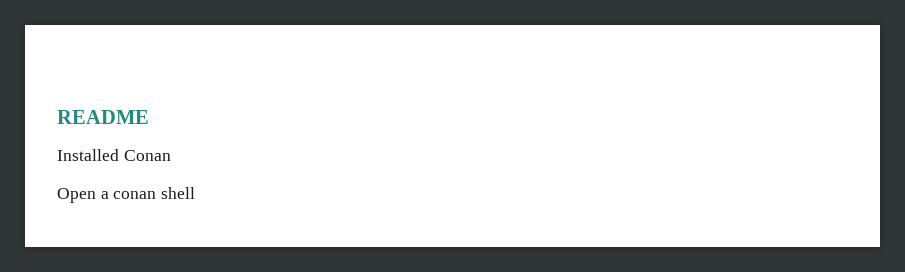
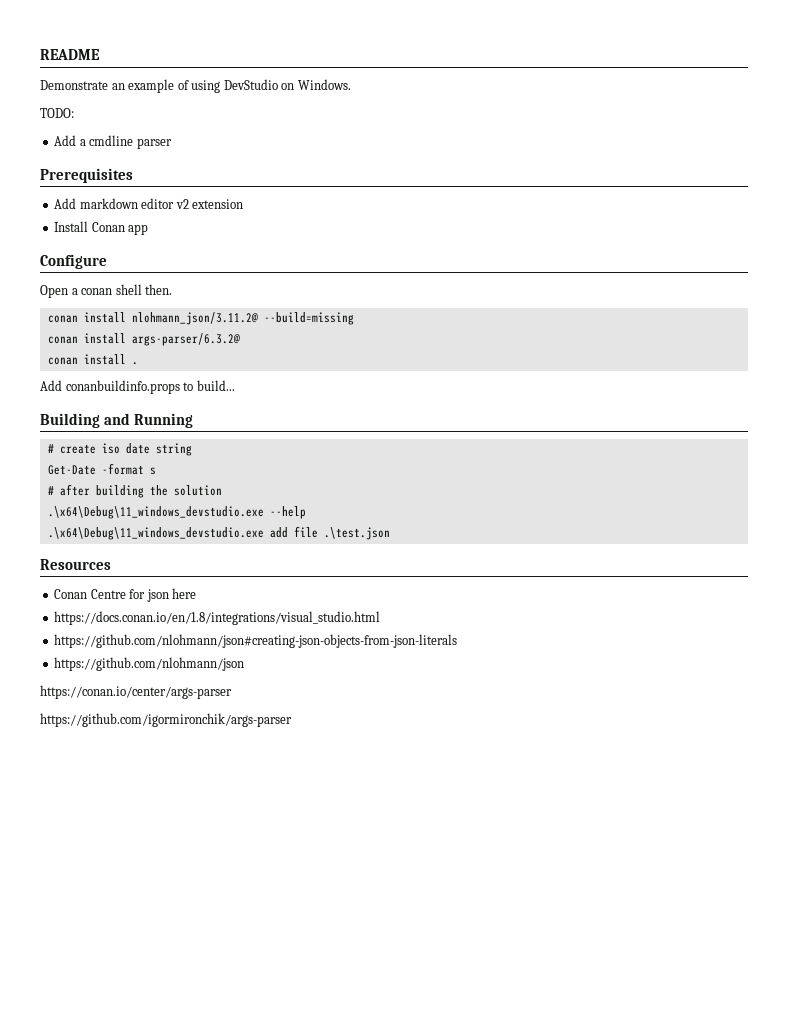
[57,149,171,161] Installed Conan -> [40,79,351,93] [40,108,74,118] [54,135,172,149] [40,168,133,183] [54,198,244,209] [54,221,149,235] [40,254,107,269] Demonstrate an example of using DevStudio on Windows. // TODO: // Add a cmdline parser // Prerequisites // Add markdown editor v2 extension // Install Conan app // Configure
(196, 193) none -> [145,284,173,295] [47,312,354,325] [47,333,240,346] [47,354,138,365] [40,380,235,394] [40,413,193,428] [47,443,192,456] [47,463,156,475] [47,484,222,498] [47,506,306,519] [47,526,390,540] [40,559,111,570] [54,588,197,602] [54,611,381,625] [54,634,458,648] [54,657,245,671] [40,685,232,699] [40,713,292,727] then. // conan install nlohmann_json/3.11.2@ --build=missing // conan install args-parser/6.3.2@ // conan install . // Add conanbuildinfo.props to build... // Building and Running // # create iso date string // Get-Date -format s // # after building the solution // .\x64\Debug\11_windows_devstudio.exe --help // .\x64\Debug\11_windows_devstudio.exe add file .\test.json // Resources // Conan Centre for json here // https://docs.conan.io/en/1.8/integrations/visual_studio.html // https://github.com/nlohmann/json#creating-json-objects-from-json-literals // https://github.com/nlohmann/json // https://conan.io/center/args-parser // https://github.com/igormironchik/args-parser

